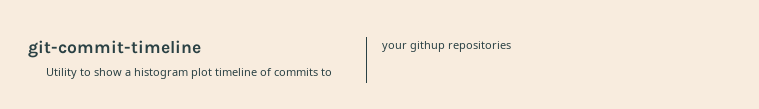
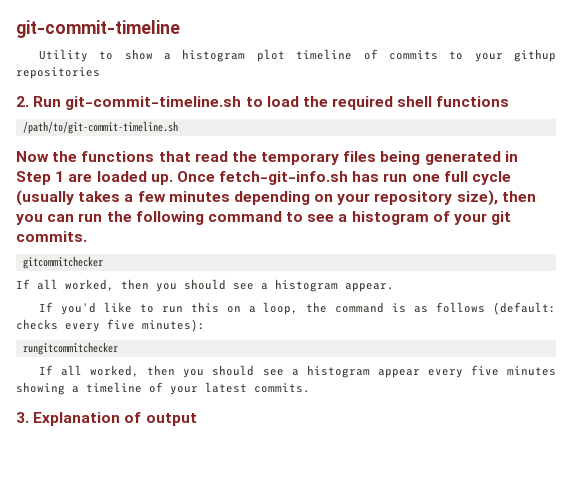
(511, 46) none -> [16,96,510,110] [22,121,178,134] [16,151,518,165] [16,171,512,185] [16,190,536,206] [16,211,512,225] [16,231,87,242] [22,256,103,269] [16,279,394,292] [39,302,557,315] [16,319,205,332] [22,342,118,355] [39,365,557,378] [16,382,310,395] [16,412,197,426] // 2. Run git-commit-timeline.sh to load the required shell functions // /path/to/git-commit-timeline.sh // Now the functions that read the temporary files being generated in Step 1 are loaded up. Once fetch-git-info.sh has run one full cycle (usually takes a few minutes depending on your repository size), then you can run the following command to see a histogram of your git commits. // gitcommitchecker // If all worked, then you should see a histogram appear. // If you'd like to run this on a loop, the command is as follows (default: checks every five minutes): // rungitcommitchecker // If all worked, then you should see a histogram appear every five minutes showing a timeline of your latest commits. // 3. Explanation of output

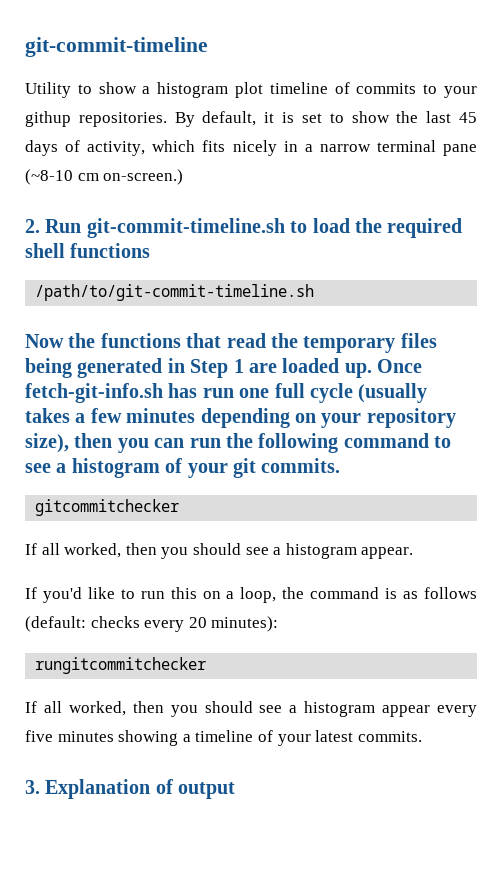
[16,67,100,79] repositories -> [78,111,477,127] [25,140,478,156] [25,169,184,185] repositories. By default, it is set to show the last 45 days of activity, which fits nicely in a narrow terminal pane (~8-10 cm on-screen.)
[107,319,135,330] five -> [188,617,207,628] 20

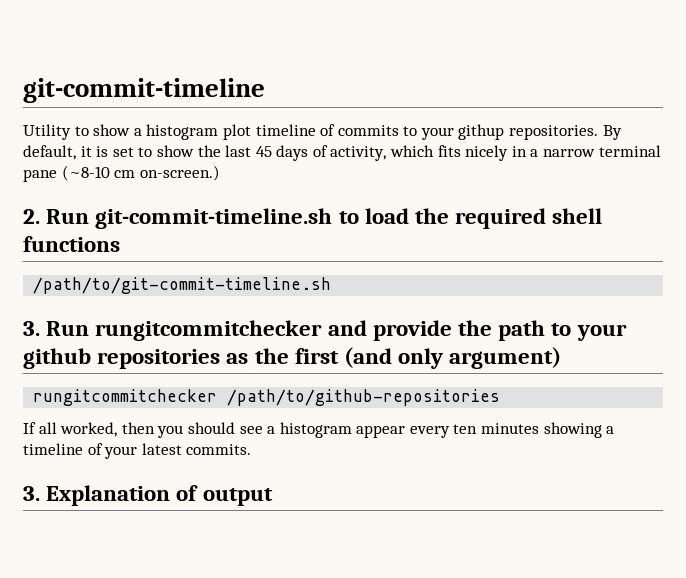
[25,333,437,353] [25,358,423,378] [25,383,428,403] [25,408,456,428] [25,433,452,453] [25,458,341,478] [35,499,180,516] [25,543,414,559] [25,587,477,603] [25,616,279,632] [35,657,207,674] Now the functions that read the temporary files being generated in Step 1 are loaded up. Once fetch-git-info.sh has run one full cycle (usually takes a few minutes depending on your repository size), then you can run the following command to see a histogram of your git commits. // gitcommitchecker // If all worked, then you should see a histogram appear. // If you'd like to run this on a loop, the command is as follows (default: checks every 20 minutes): // rungitcommitchecker -> [23,320,627,341] [23,347,562,369] [33,389,501,406] 3. Run rungitcommitchecker and provide the path to your github repositories as the first (and only argument) // rungitcommitchecker /path/to/github-repositories
[25,730,53,742] five -> [453,424,478,434] ten

